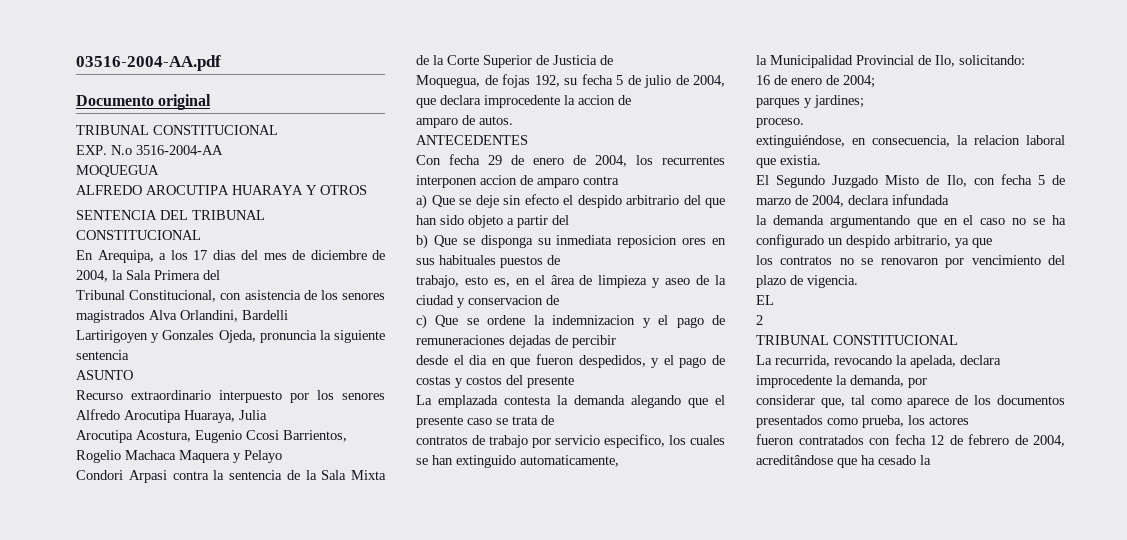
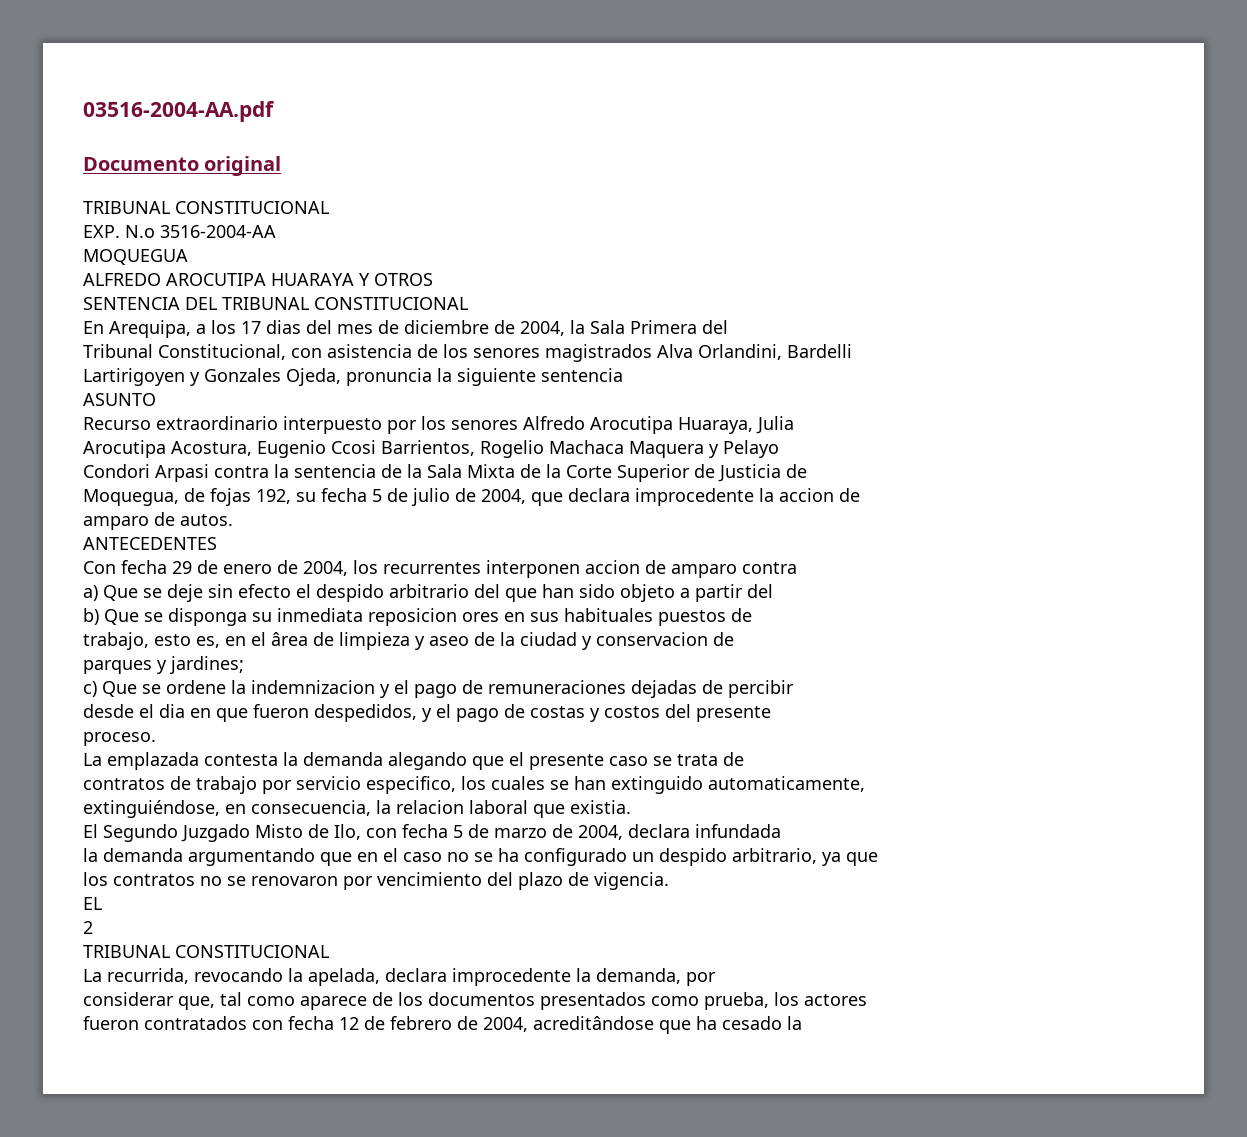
(559, 300) none -> [83,656,244,674] // parques y jardines;
(574, 382) none -> [83,732,156,746] // proceso.
[756,55,1025,68] [756,75,875,88] [756,95,864,108] [756,118,804,128] // la Municipalidad Provincial de Ilo, solicitando: // 16 de enero de 2004; // parques y jardines; // proceso. -> (865, 784) none

